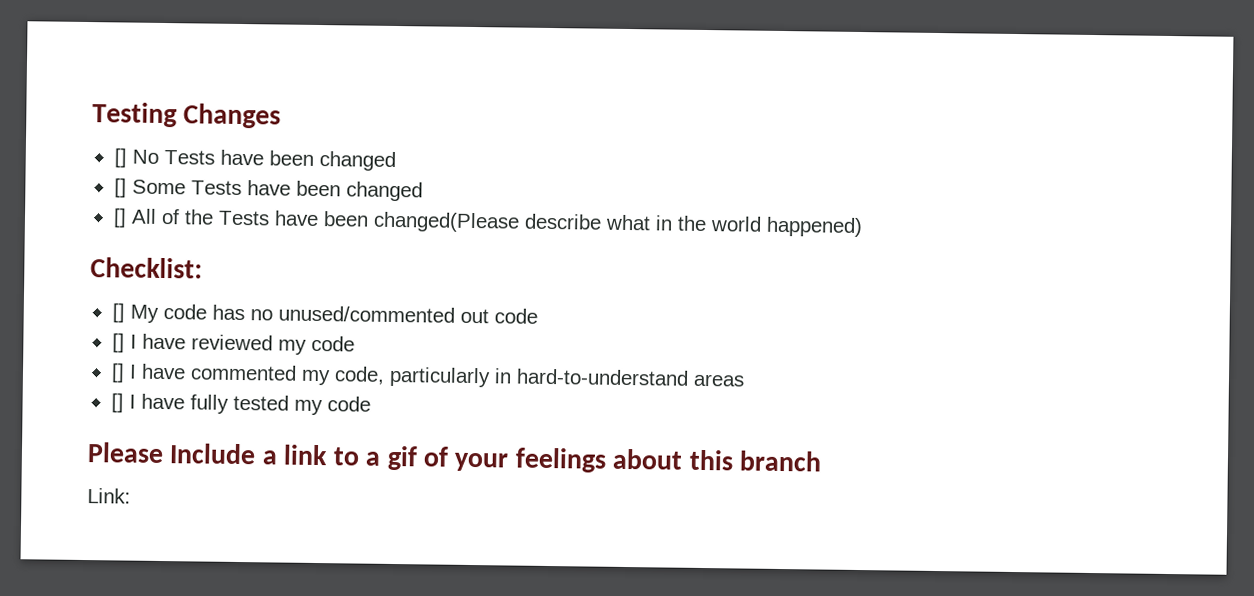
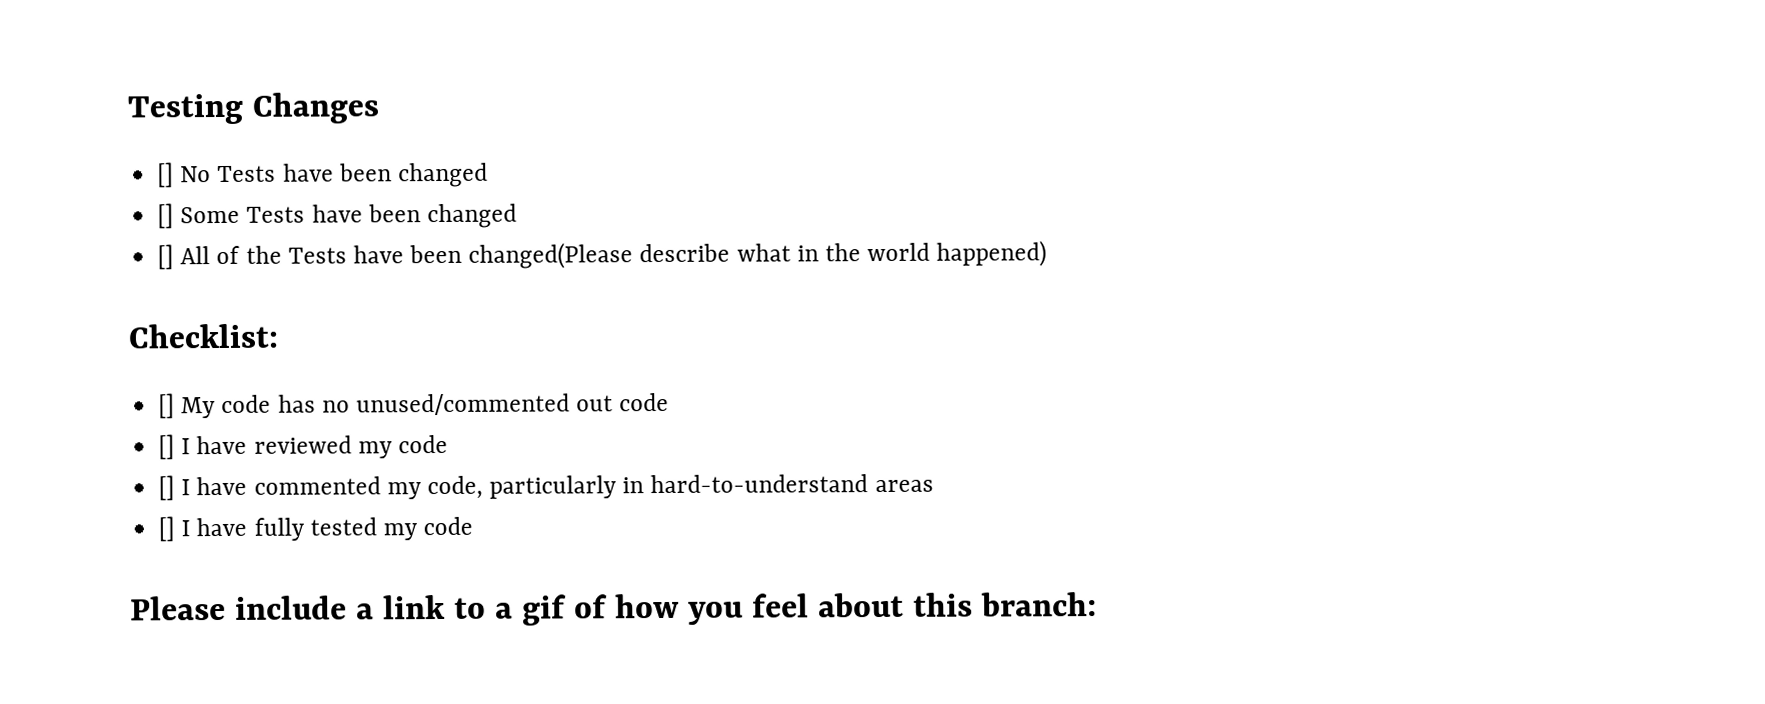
[169,443,257,465] Include -> [234,595,347,620] include
[454,447,823,473] [87,488,131,504] your feelings about this branch // Link: -> [614,592,1097,625] how you feel about this branch:

